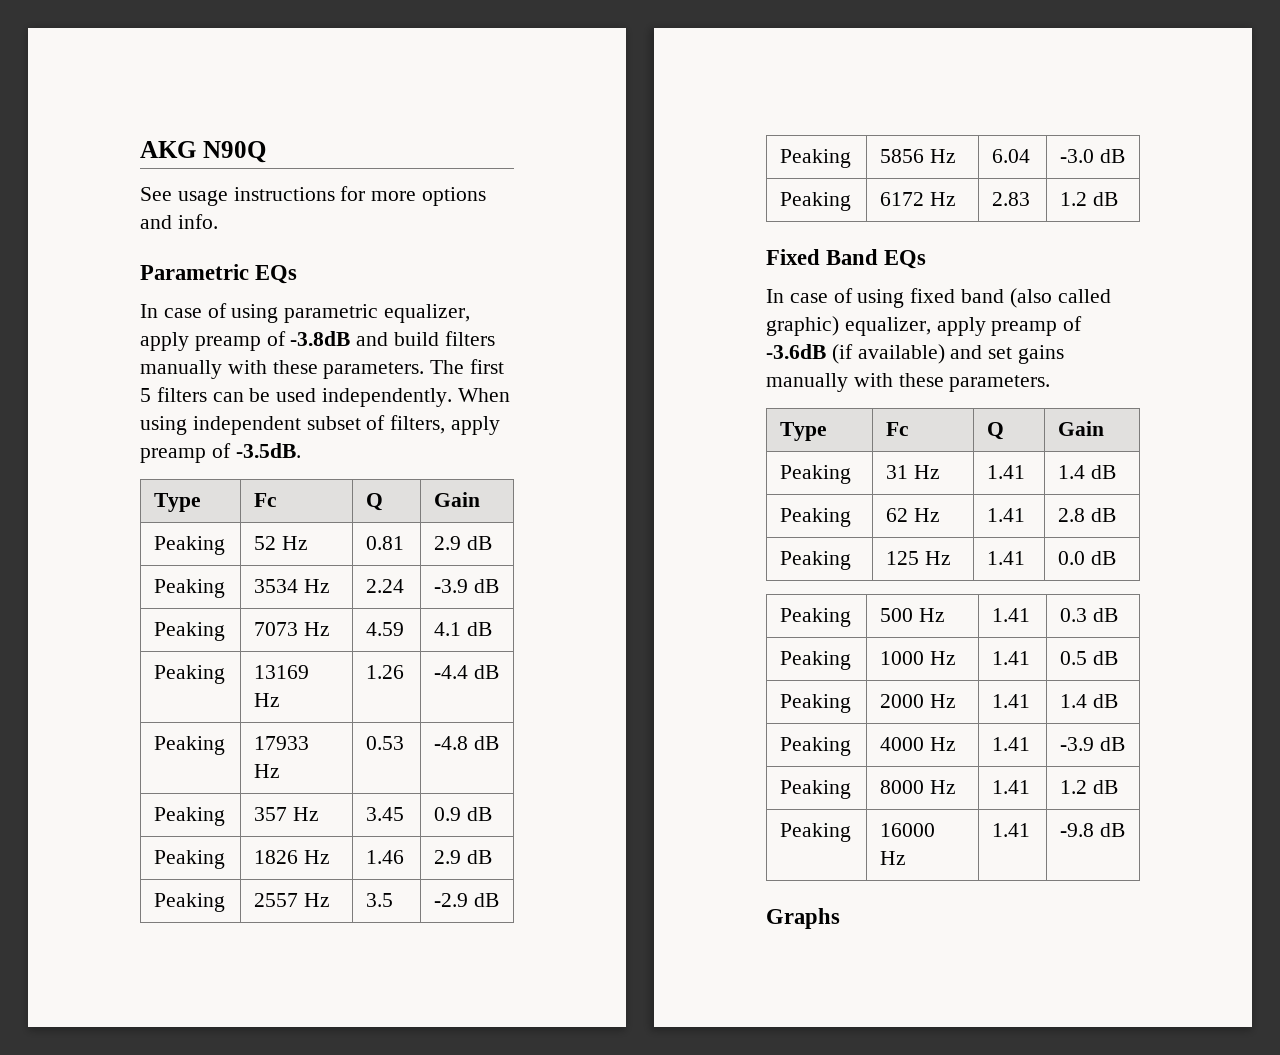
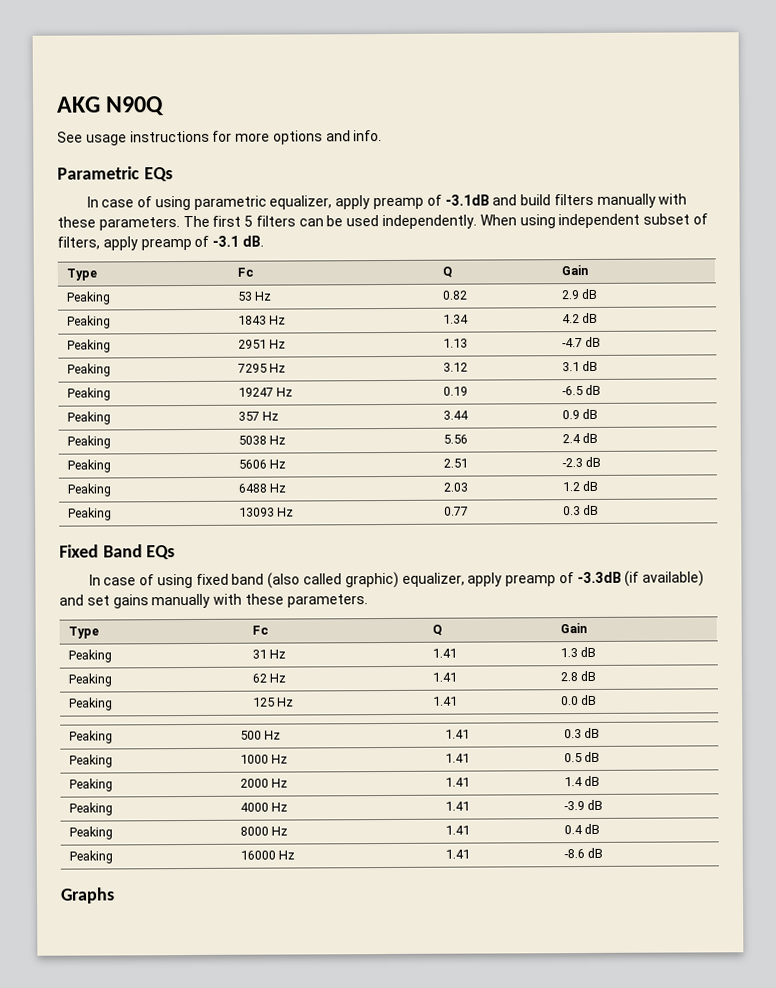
[290,331,351,346] -3.8dB -> [444,194,490,206] -3.1dB
[235,443,301,458] [154,493,202,512] [254,493,278,507] [366,493,384,511] [434,492,481,507] [154,536,226,555] [254,536,308,550] [366,536,405,550] [434,536,492,550] [154,579,226,598] [254,579,330,593] [366,579,405,593] [434,579,499,593] [154,622,226,641] [254,622,330,636] [366,622,405,636] [434,622,492,636] [154,665,226,684] [254,665,310,679] [254,693,281,707] [366,665,405,679] [434,665,499,679] [154,736,226,755] [254,736,310,750] [254,764,281,778] [366,736,405,750] [434,736,469,750] -3.5dB. // Type | Fc | Q | Gain // Peaking | 52 Hz | 0.81 | 2.9 dB // Peaking | 3534 Hz | 2.24 | -3.9 dB // Peaking | 7073 Hz | 4.59 | 4.1 dB // Peaking | 13169 Hz | 1.26 | -4.4 dB // Peaking | 17933 Hz | 0.53 | -4.8 -> [212,235,264,247] [65,268,97,281] [236,267,254,277] [441,266,452,278] [560,264,588,276] [65,291,111,305] [236,291,273,301] [441,290,468,300] [560,288,599,300] [66,315,111,329] [237,315,287,325] [442,314,469,324] [561,312,599,324] [66,339,111,353] [237,339,287,349] [442,338,468,348] [561,336,602,348] [66,363,111,377] [236,363,287,373] [442,362,468,372] [561,360,599,372] [66,387,111,401] [237,387,294,397] [442,386,468,396] [561,386,583,396] -3.1 dB. // Type | Fc | Q | Gain // Peaking | 53 Hz | 0.82 | 2.9 dB // Peaking | 1843 Hz | 1.34 | 4.2 dB // Peaking | 2951 Hz | 1.13 | -4.7 dB // Peaking | 7295 Hz | 3.12 | 3.1 dB // Peaking | 19247 Hz | 0.19 | -6.5
[366,807,405,821] 3.45 -> [442,410,469,420] 3.44
[254,850,330,864] [366,850,405,864] [434,850,492,864] [154,893,226,912] [254,893,330,907] [366,893,394,907] [434,893,499,907] [780,149,852,168] [880,149,956,163] [992,149,1031,163] [1060,149,1125,163] [780,192,852,211] [880,192,956,206] [992,192,1031,206] [1060,192,1088,206] 1826 Hz | 1.46 | 2.9 dB // Peaking | 2557 Hz | 3.5 | -2.9 dB // Peaking | 5856 Hz | 6.04 | -3.0 dB // Peaking | 6172 Hz | 2.83 | 1.2 -> [237,435,287,445] [442,434,468,444] [561,432,599,444] [66,459,111,473] [237,459,287,469] [442,458,468,468] [561,456,602,468] [66,483,112,497] [237,483,287,493] [442,482,468,492] [561,480,599,492] [67,507,112,521] [238,507,295,517] [443,506,469,516] [562,506,581,516] 5038 Hz | 5.56 | 2.4 dB // Peaking | 5606 Hz | 2.51 | -2.3 dB // Peaking | 6488 Hz | 2.03 | 1.2 dB // Peaking | 13093 Hz | 0.77 | 0.3
[766,344,826,359] -3.6dB -> [576,571,622,584] -3.3dB
[1058,465,1086,479] 1.4 -> [559,648,578,658] 1.3
[1060,780,1088,794] 1.2 -> [563,825,583,835] 0.4
[1060,823,1095,837] -9.8 -> [563,849,585,859] -8.6

